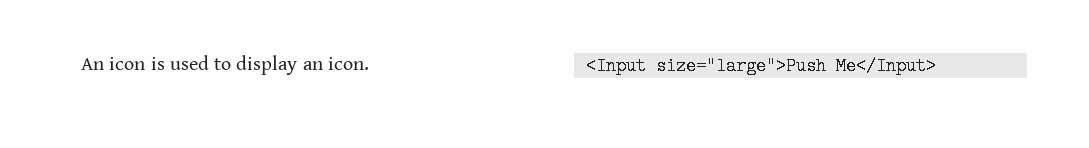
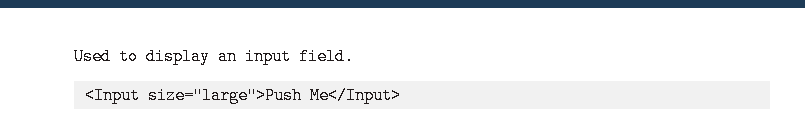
[81,55,209,70] An icon is used -> [74,48,111,65] Used
[327,57,369,70] icon. -> [245,48,354,65] input field.

